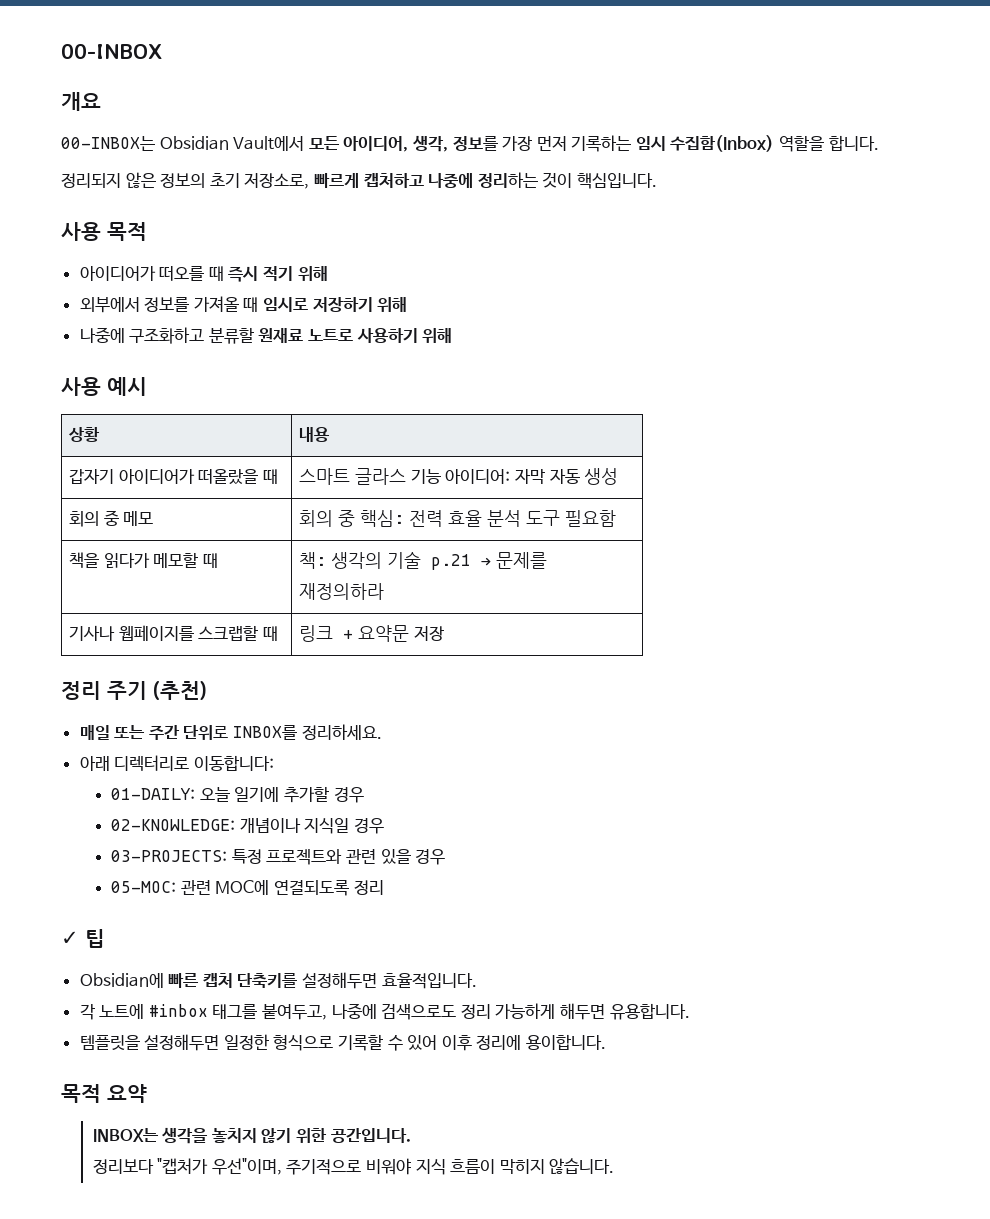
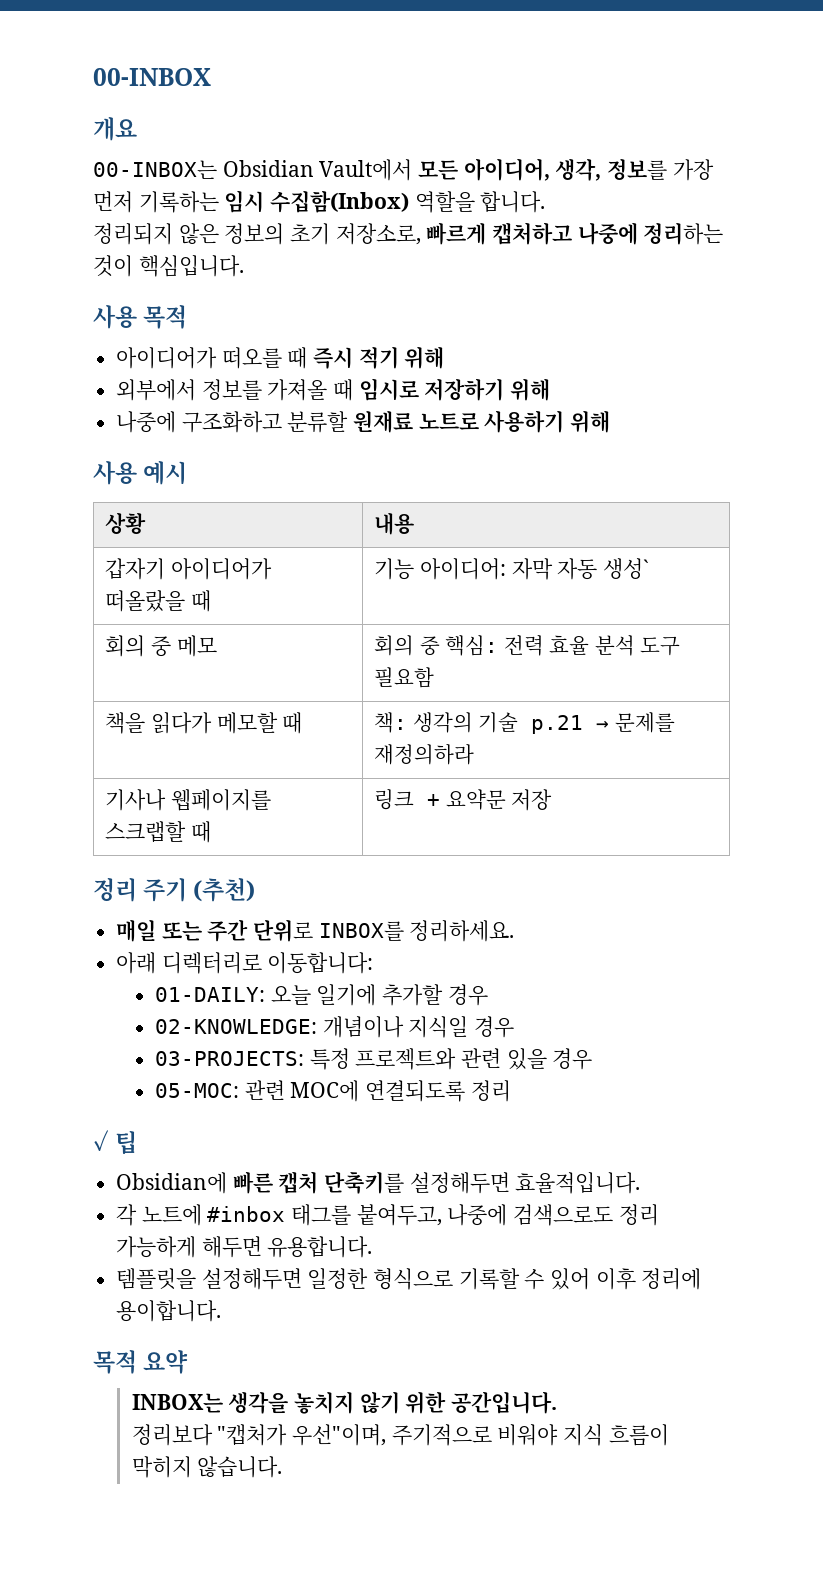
[299,468,407,485] 스마트 글라스 -> (211, 601) none
[584,468,619,485] 생성 -> [602,558,649,579] 생성`

